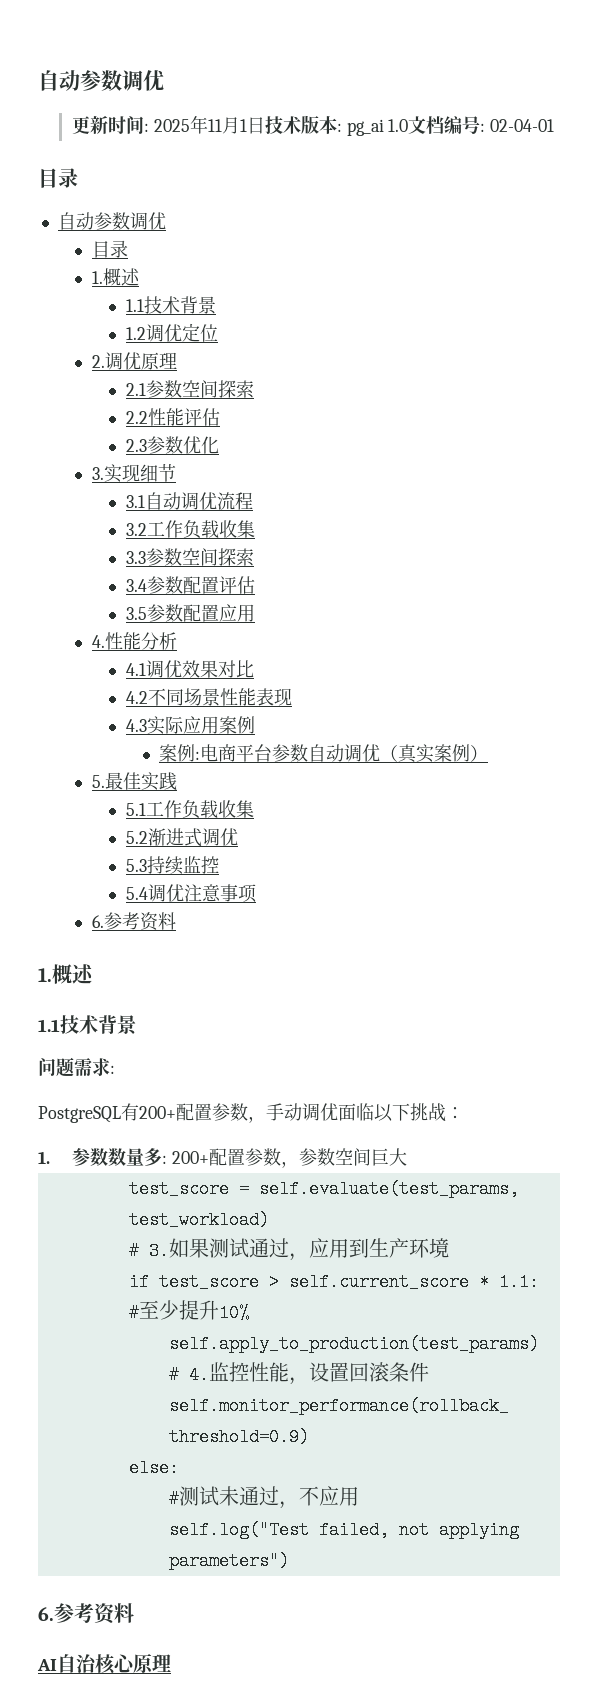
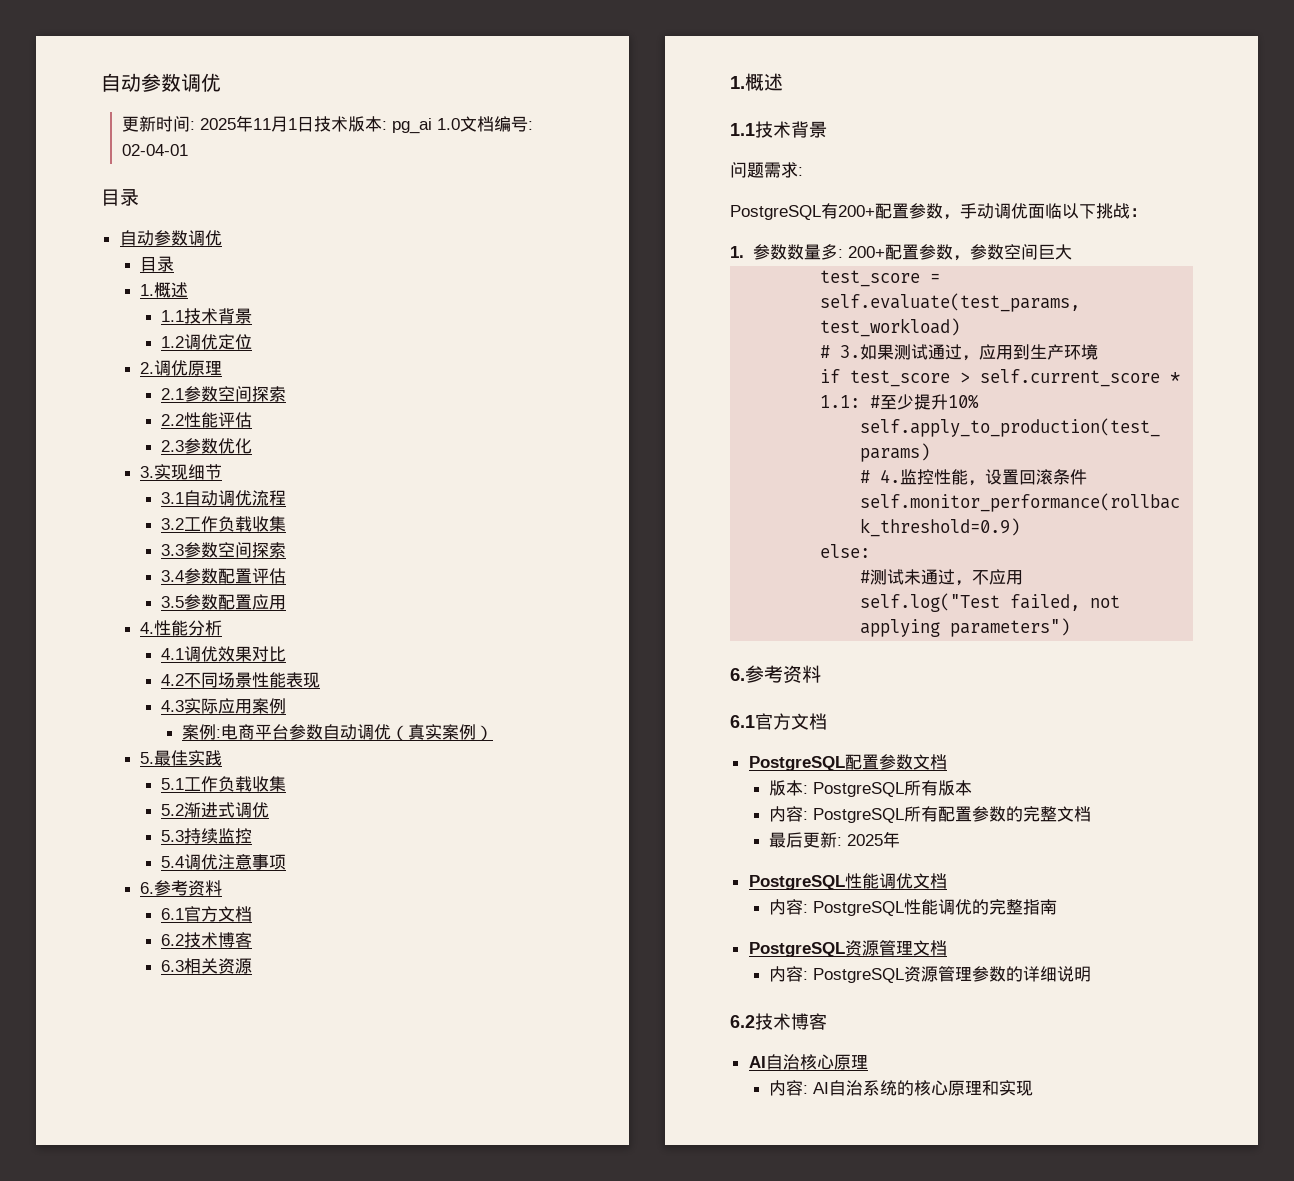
(176, 921) none -> [161,906,253,922] [161,932,253,948] [161,958,253,974] // 6.1官方文档 // 6.2技术博客 // 6.3相关资源
[37,1654,171,1674] AI自治核心原理 -> [730,713,827,730] [748,754,947,771] [769,780,973,797] [769,806,1092,823] [769,831,901,848] [748,873,947,890] [769,899,1058,916] [748,940,947,957] [769,966,1092,983] [730,1013,827,1030] [748,1054,868,1070] [769,1080,1034,1096] 6.1官方文档 // PostgreSQL配置参数文档 // 版本: PostgreSQL所有版本 // 内容: PostgreSQL所有配置参数的完整文档 // 最后更新: 2025年 // PostgreSQL性能调优文档 // 内容: PostgreSQL性能调优的完整指南 // PostgreSQL资源管理文档 // 内容: PostgreSQL资源管理参数的详细说明 // 6.2技术博客 // AI自治核心原理 // 内容: AI自治系统的核心原理和实现

